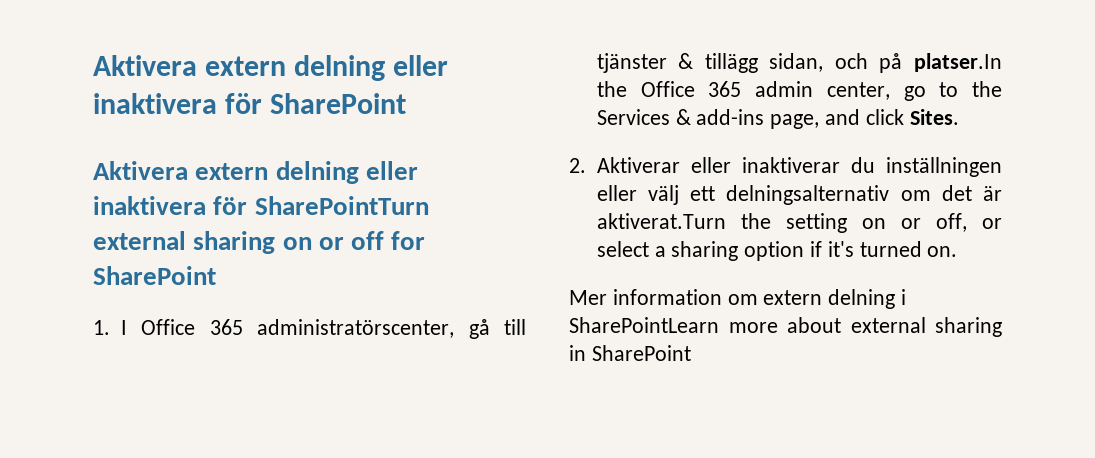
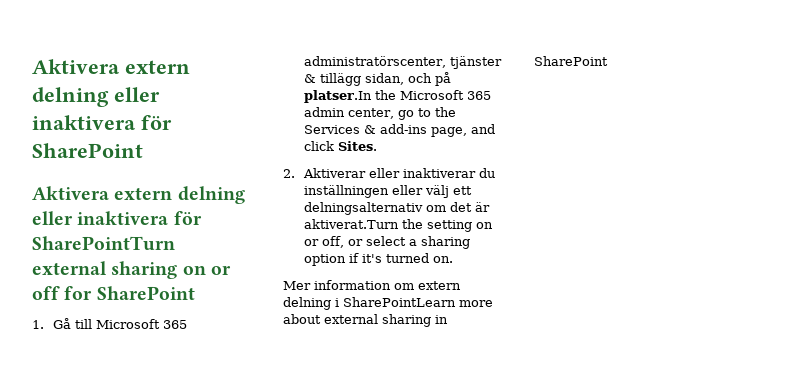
[120,319,527,339] I Office 365 administratörscenter, gå till -> [53,318,188,329] [304,56,447,68] Gå till Microsoft 365 administratörscenter,
[640,81,695,97] Office -> [400,90,465,100] Microsoft

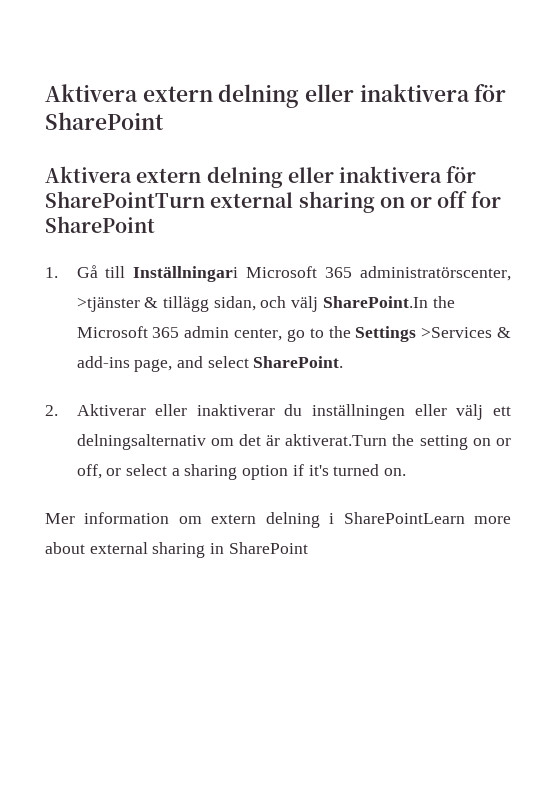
(93, 324) none -> [133,266,239,282] Inställningari
[450,56,503,69] tjänster -> [76,297,140,312] >tjänster
[435,72,452,86] [304,90,373,103] på platser.In -> [291,296,428,312] välj SharePoint.In
[304,125,361,134] Services -> [355,326,493,342] Settings >Services
[304,141,378,151] click Sites. -> [207,356,344,368] select SharePoint.

